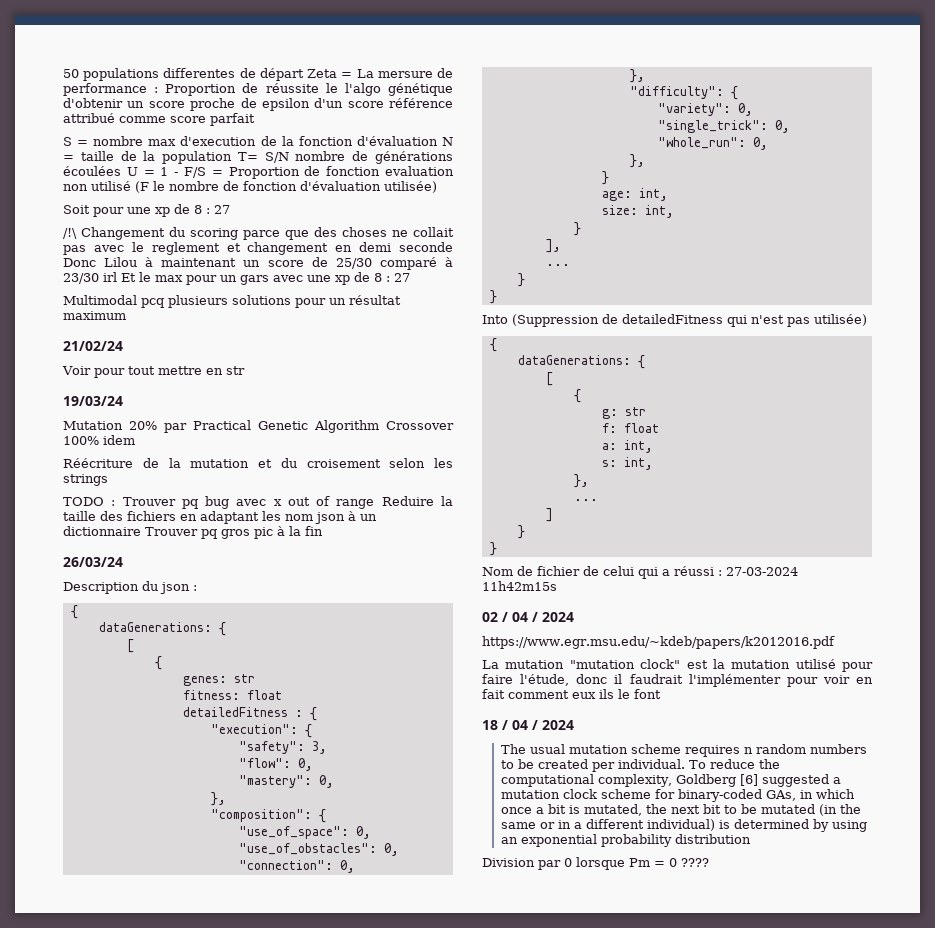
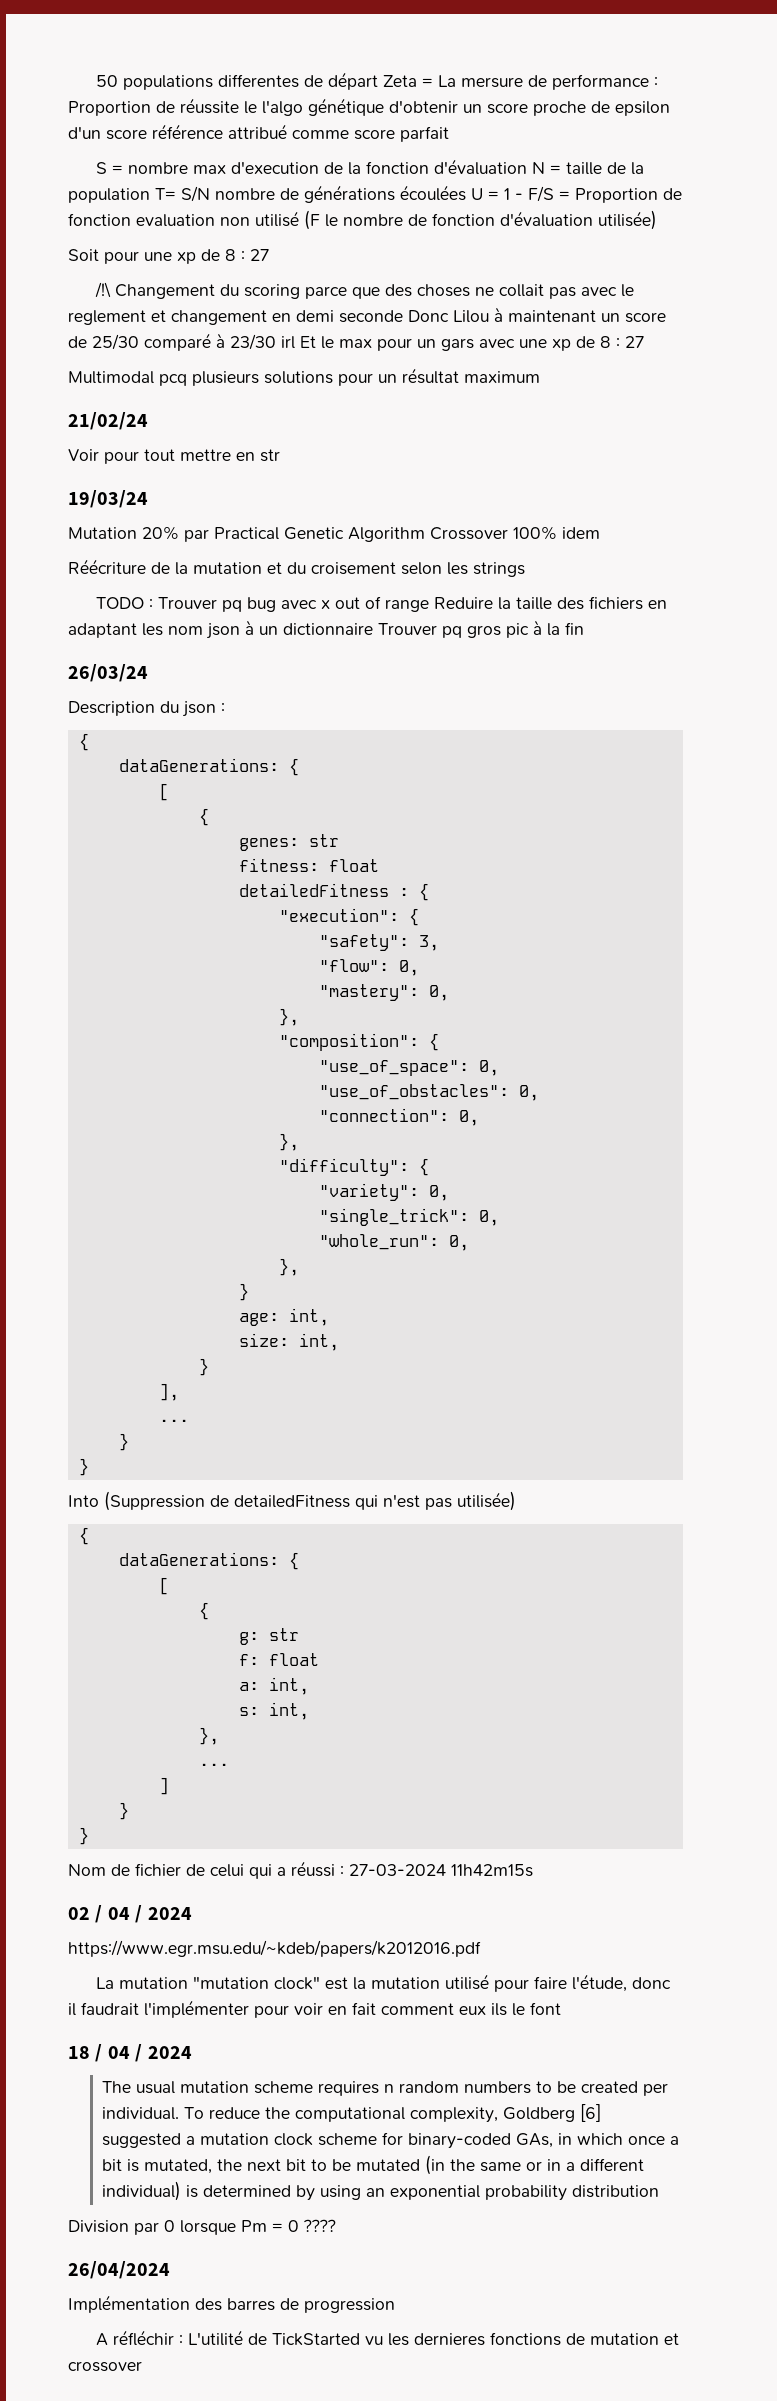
(709, 862) none -> [68,2261,170,2279] [68,2295,395,2313] [96,2330,680,2346] [68,2361,142,2372] // 26/04/2024 // Implémentation des barres de progression // A réfléchir : L'utilité de TickStarted vu les dernieres fonctions de mutation et crossover

